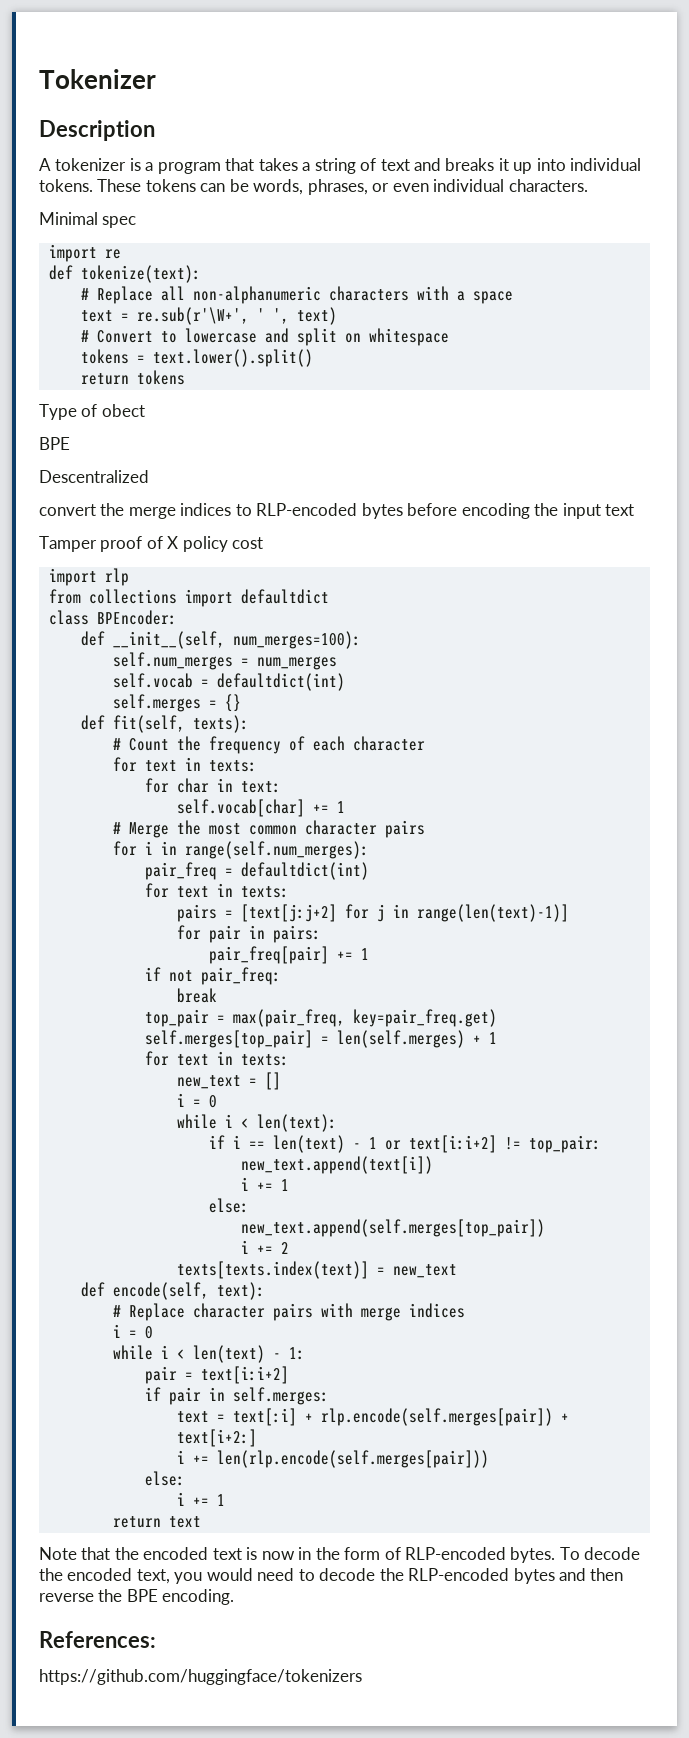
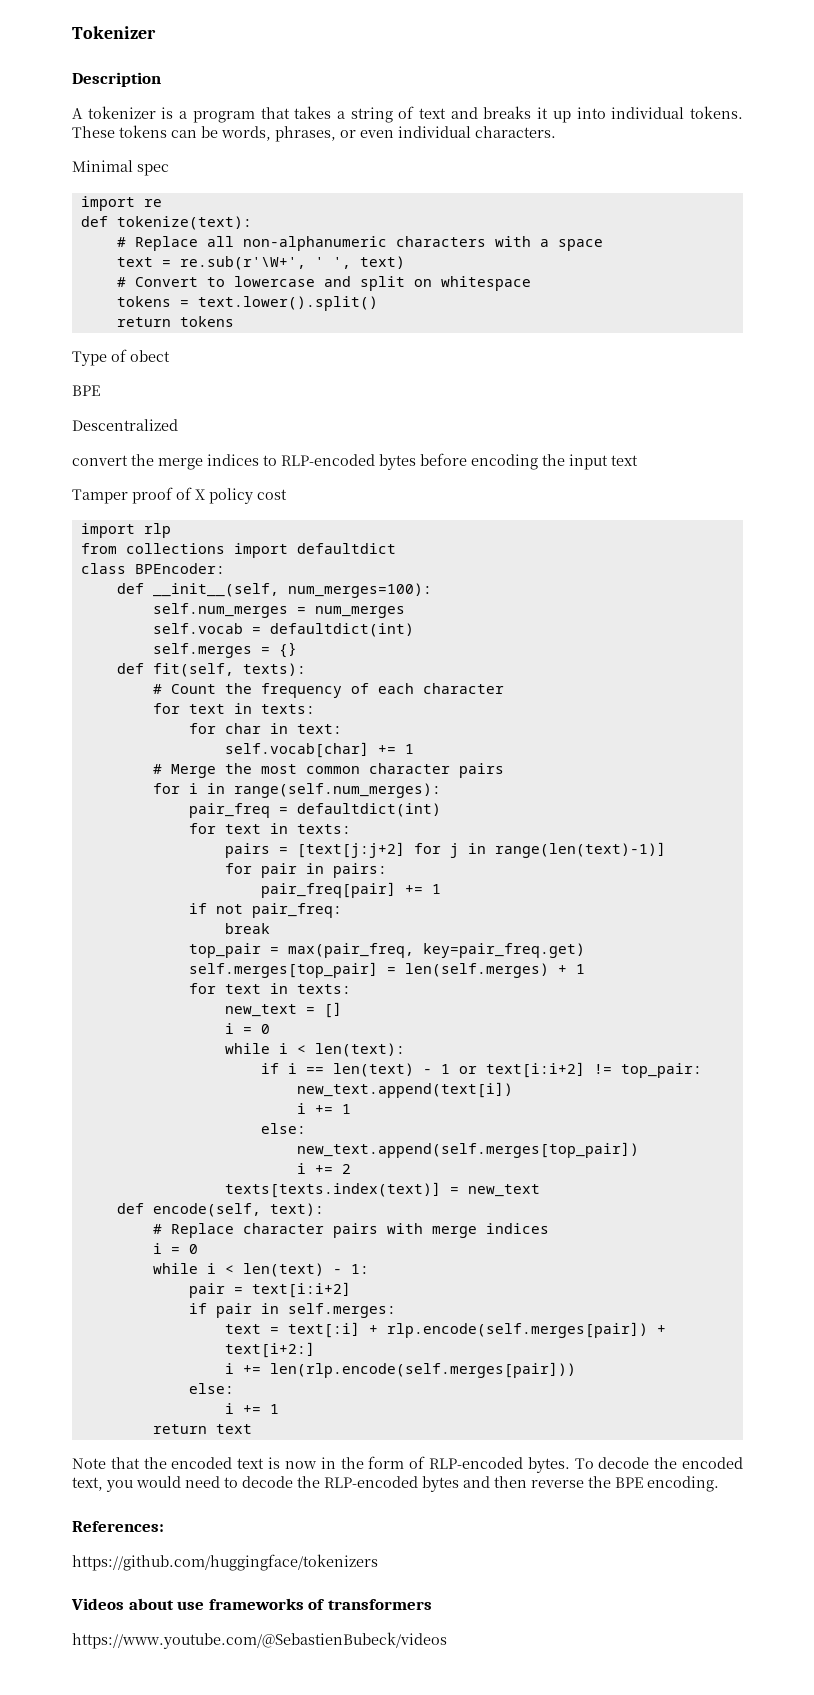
(362, 1677) none -> [71,1598,432,1610] [72,1632,447,1649] // Videos about use frameworks of transformers // https://www.youtube.com/@SebastienBubeck/videos

